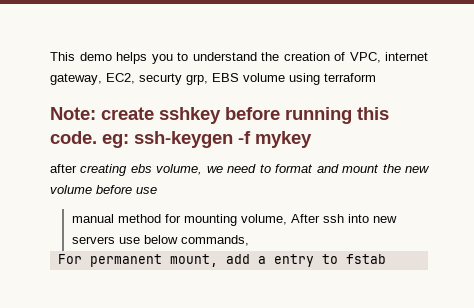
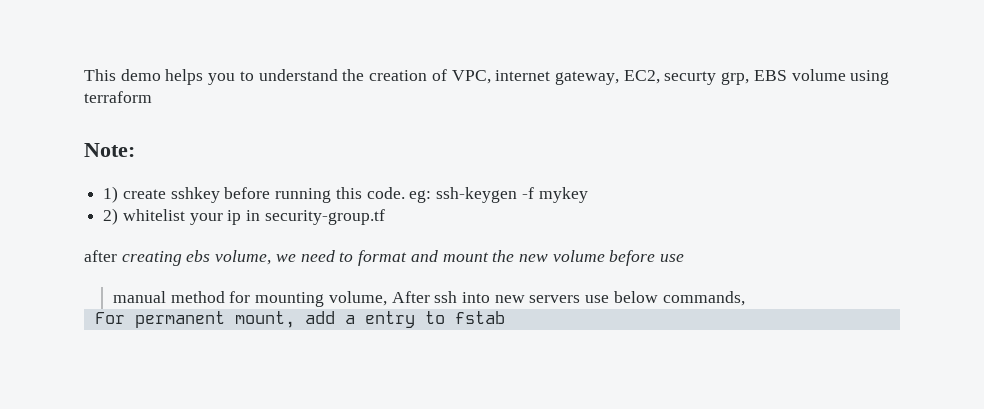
(96, 113) none -> [103,186,119,203] // 1)
(312, 139) none -> [103,208,385,225] // 2) whitelist your ip in security-group.tf

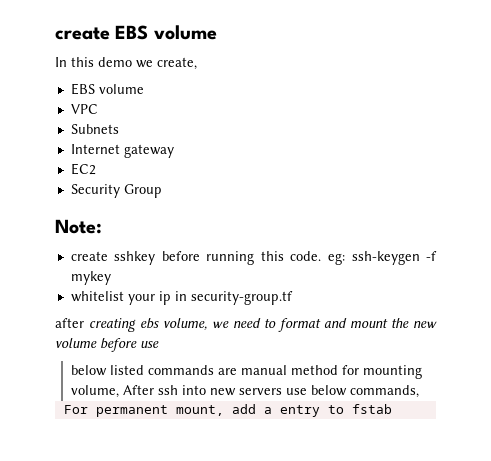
[84,69,890,85] [84,91,152,103] This demo helps you to understand the creation of VPC, internet gateway, EC2, securty grp, EBS volume using terraform -> [55,25,217,40] [55,57,197,70] [70,83,144,95] [70,104,98,114] [70,124,119,134] [70,144,174,158] [70,163,96,175] [70,184,162,198] create EBS volume // In this demo we create, // EBS volume // VPC // Subnets // Internet gateway // EC2 // Security Group
[103,186,119,203] 1) -> (102, 226) none
[103,208,119,225] 2) -> (111, 278) none
(685, 258) none -> [71,365,238,376] below listed commands are

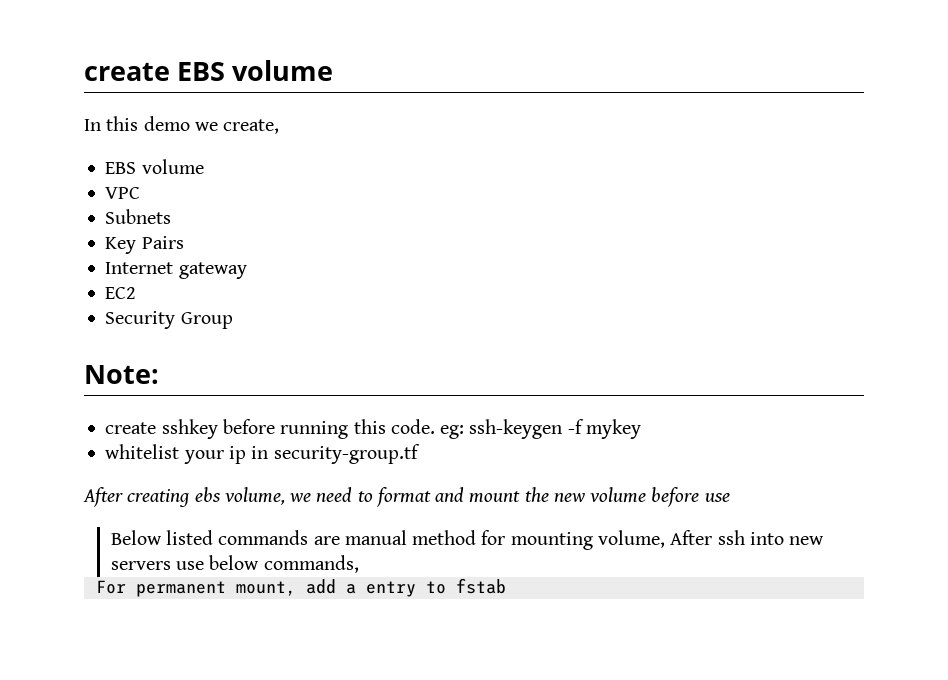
(119, 129) none -> [105,236,184,254] // Key Pairs
[55,318,84,328] after -> [83,487,123,507] After
[71,365,108,376] below -> [110,530,162,545] Below

